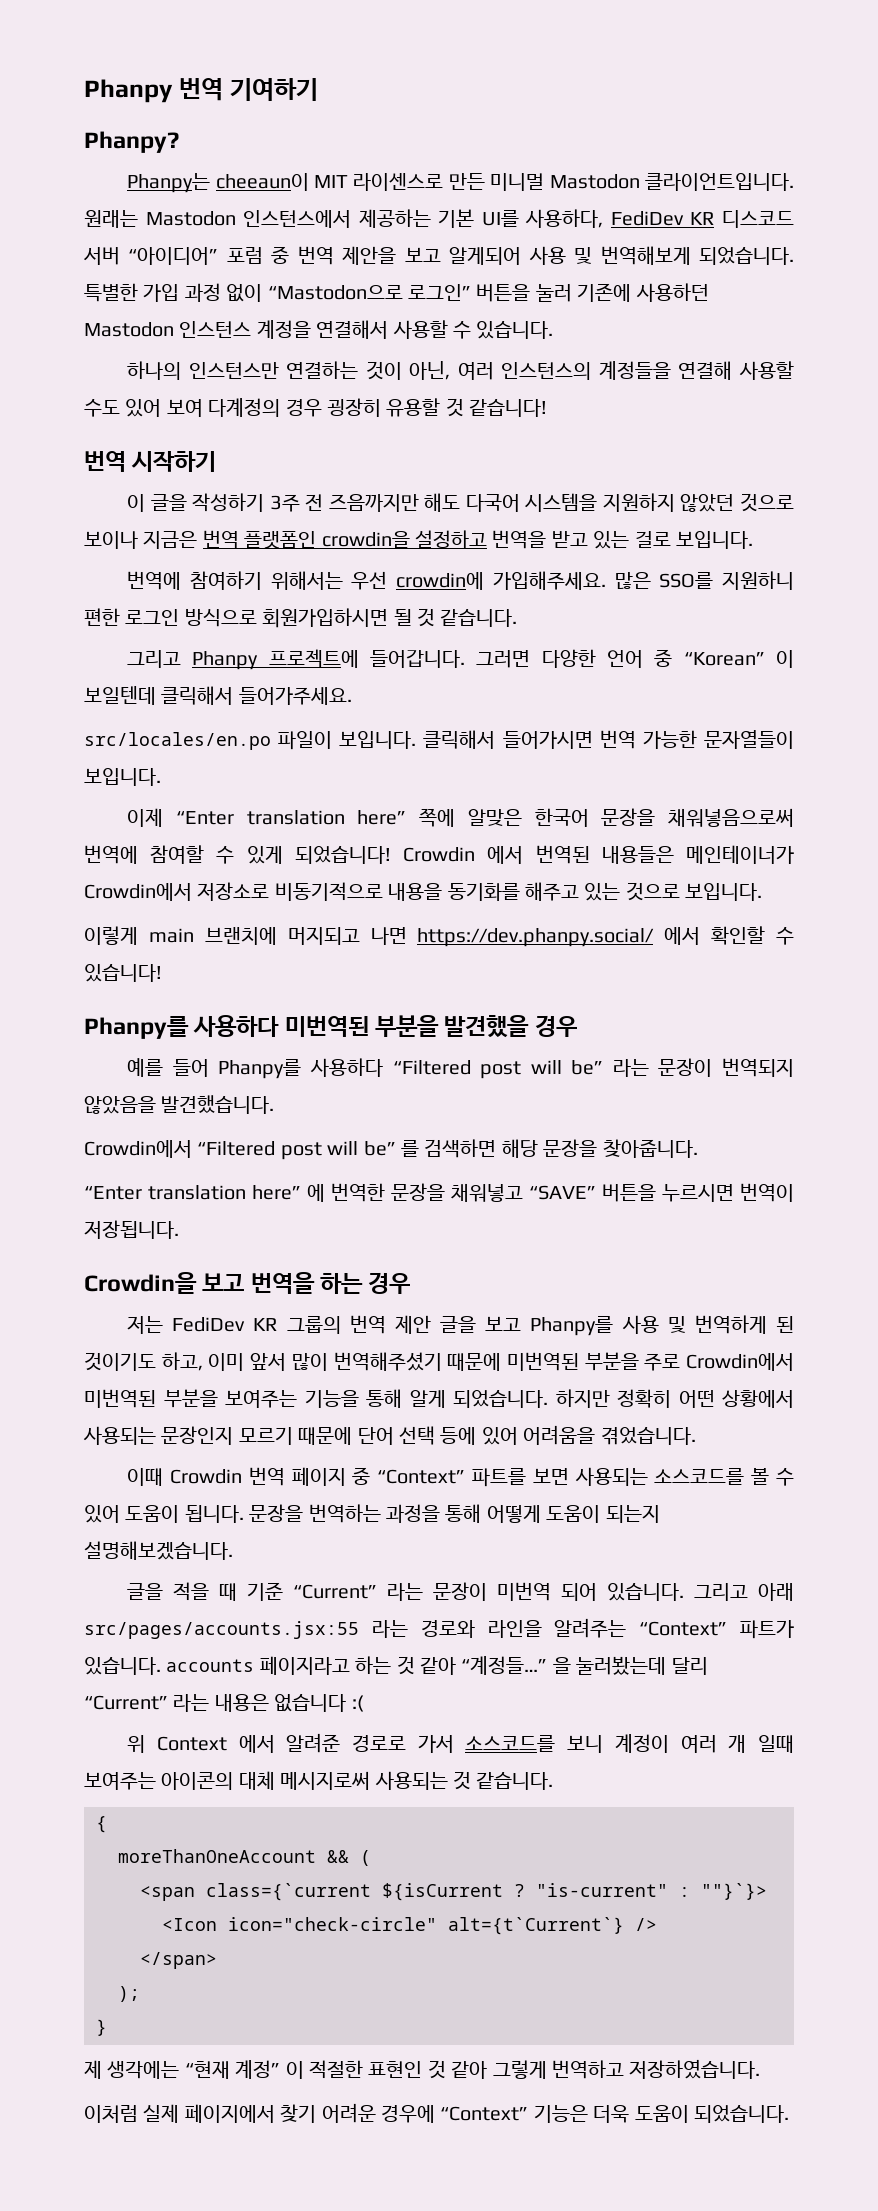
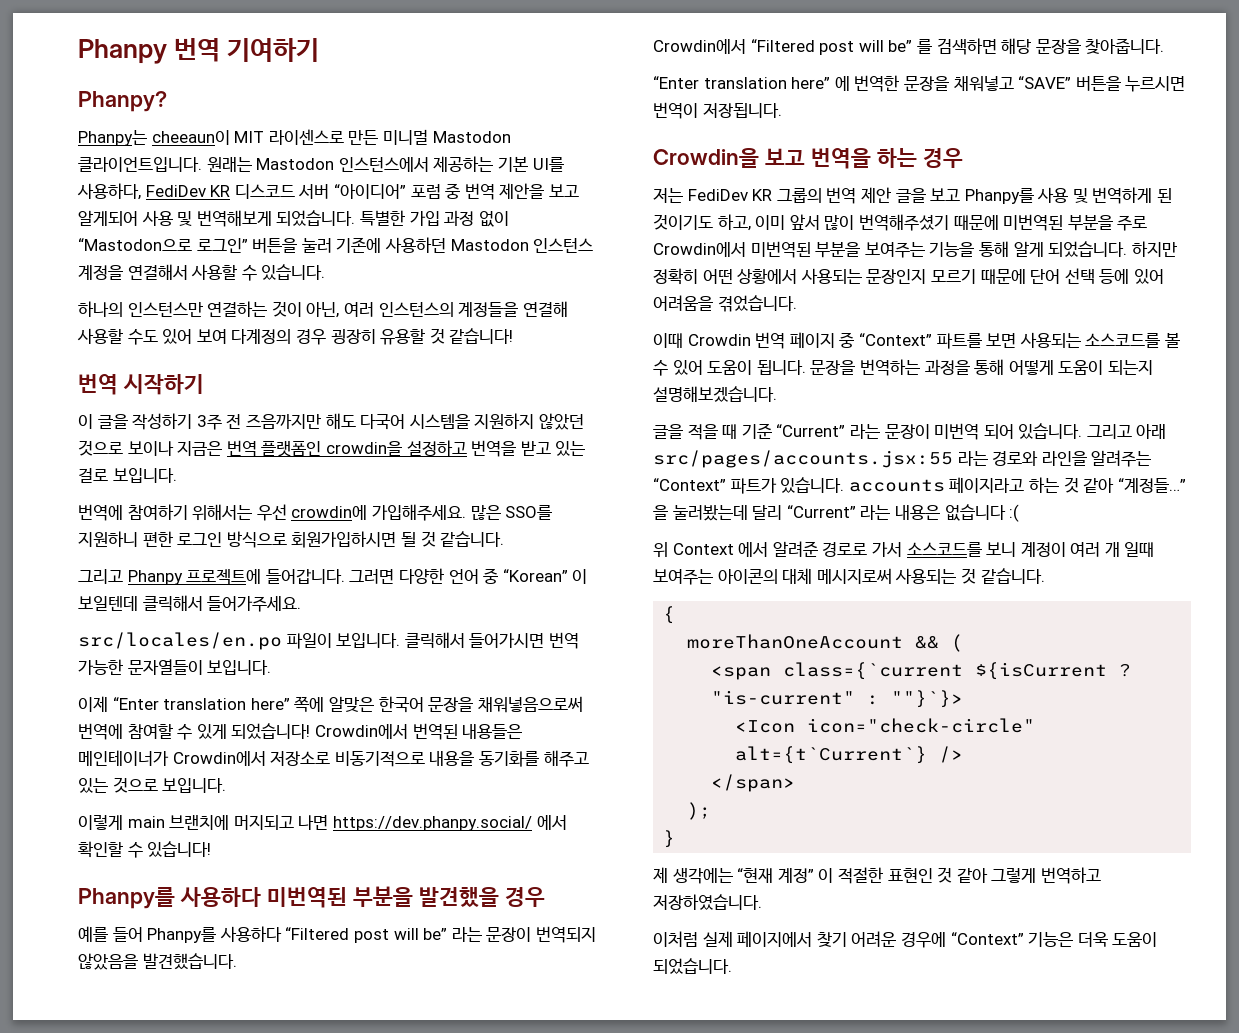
[403,846,524,864] Crowdin 에서 -> [314,724,408,739] Crowdin에서

